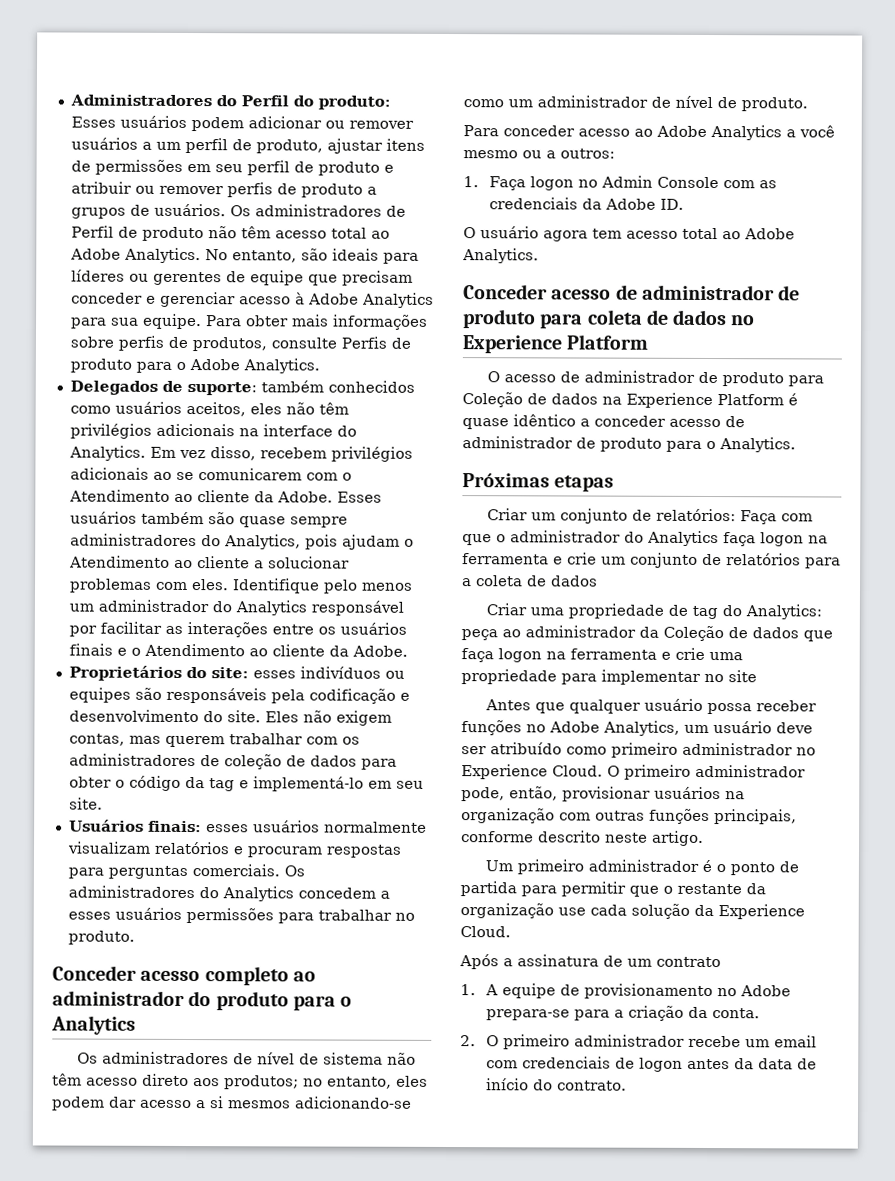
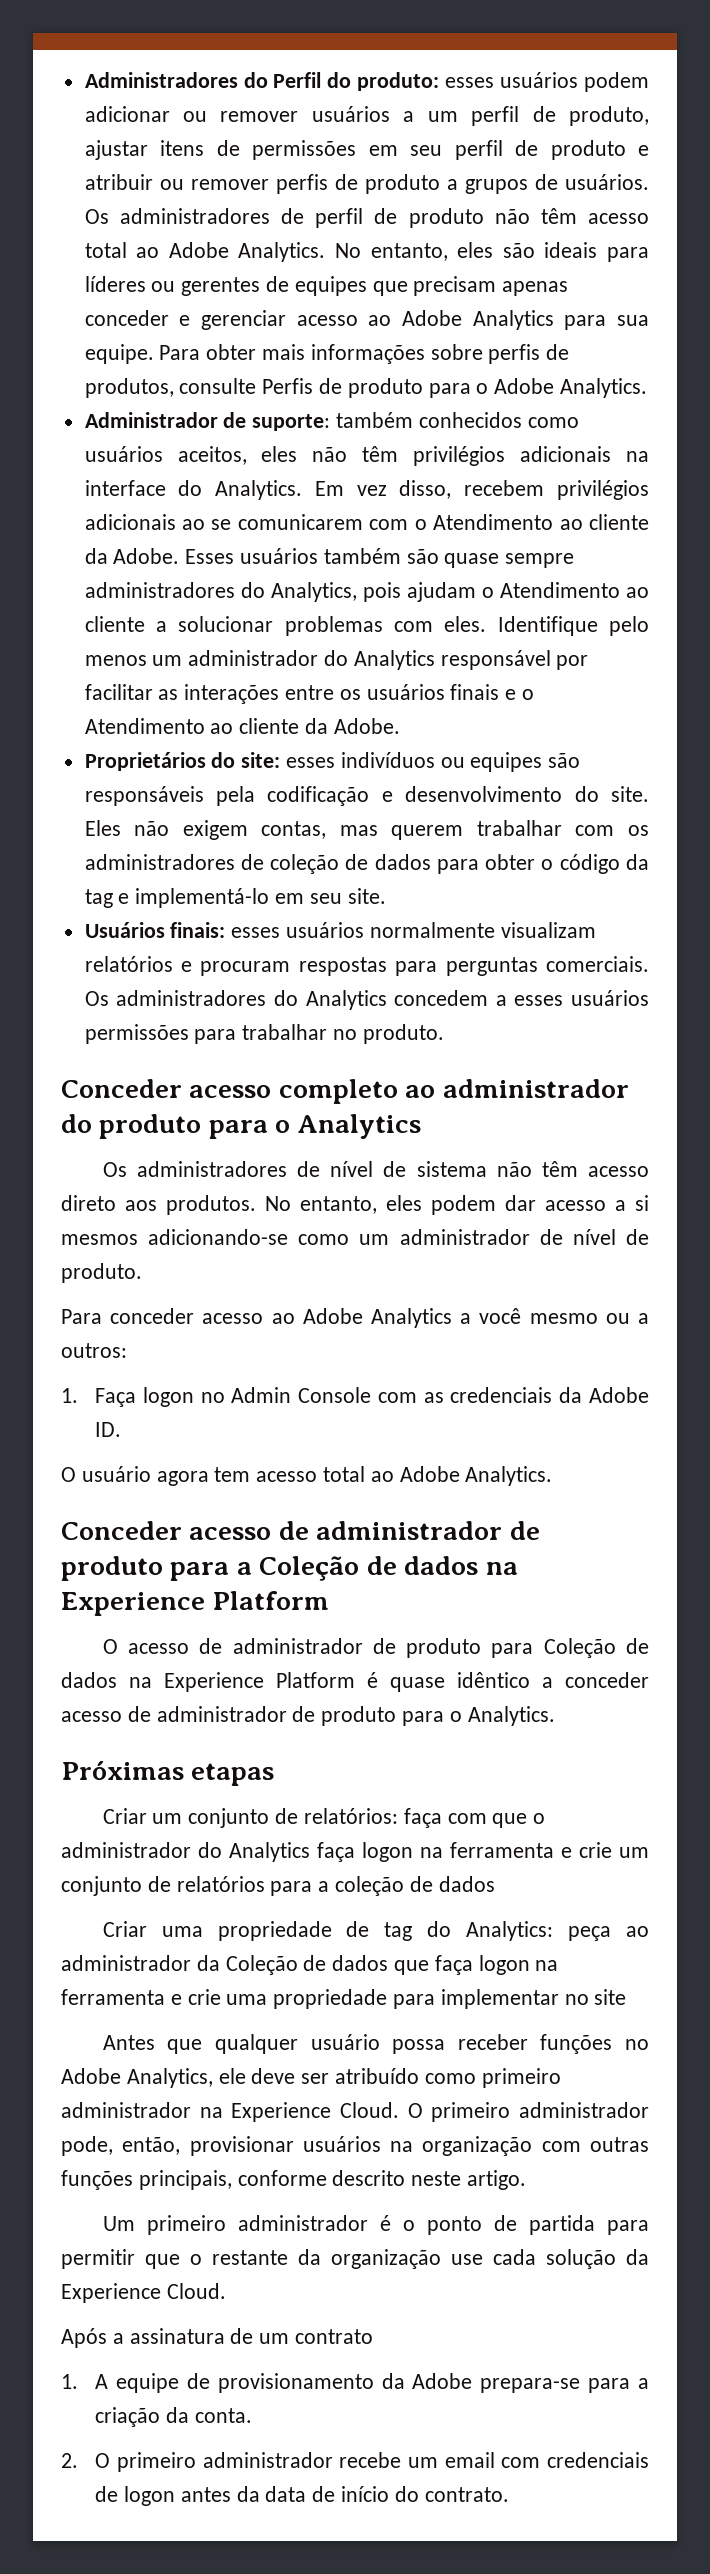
[70,116,116,128] Esses -> [445,77,495,88] esses
[70,225,114,238] Perfil -> [315,208,364,228] perfil
(297, 256) none -> [457,242,494,258] eles
[249,270,304,286] equipe -> [294,276,367,296] equipes
(413, 278) none -> [502,281,569,296] apenas
[294,292,305,305] à -> [368,315,392,326] ao
[69,380,158,395] Delegados -> [84,412,218,428] Administrador
[224,1075,323,1090] produtos; no -> [166,1195,291,1215] produtos. No
[587,309,756,326] coleta de dados no -> [236,1556,518,1581] a Coleção de dados na
[739,510,777,525] Faça -> [403,1808,442,1828] faça
[476,575,523,587] coleta -> [335,1876,405,1896] coleção
[684,721,772,734] um usuário -> [218,2068,246,2084] ele
[796,747,816,756] no -> [199,2107,223,2118] na
[717,988,738,997] no -> [381,2373,405,2389] da

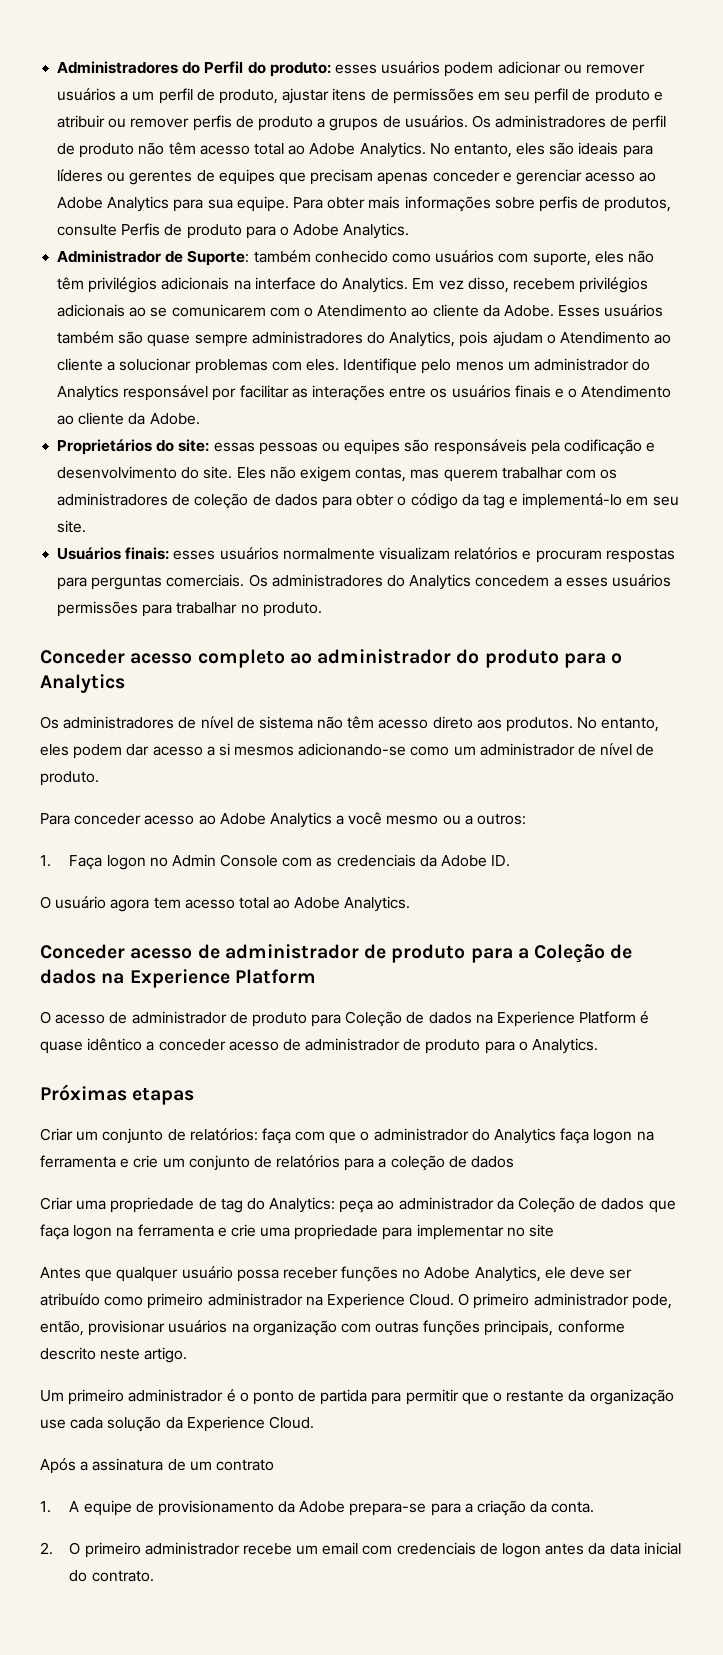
[252,412,579,431] [84,446,247,465] suporte: também conhecidos como usuários aceitos, -> [187,250,591,266] Suporte: também conhecido como usuários com suporte,
[286,752,435,768] esses indivíduos -> [213,442,318,455] essas pessoas
[312,2486,390,2502] de início -> [643,1542,681,1555] inicial

